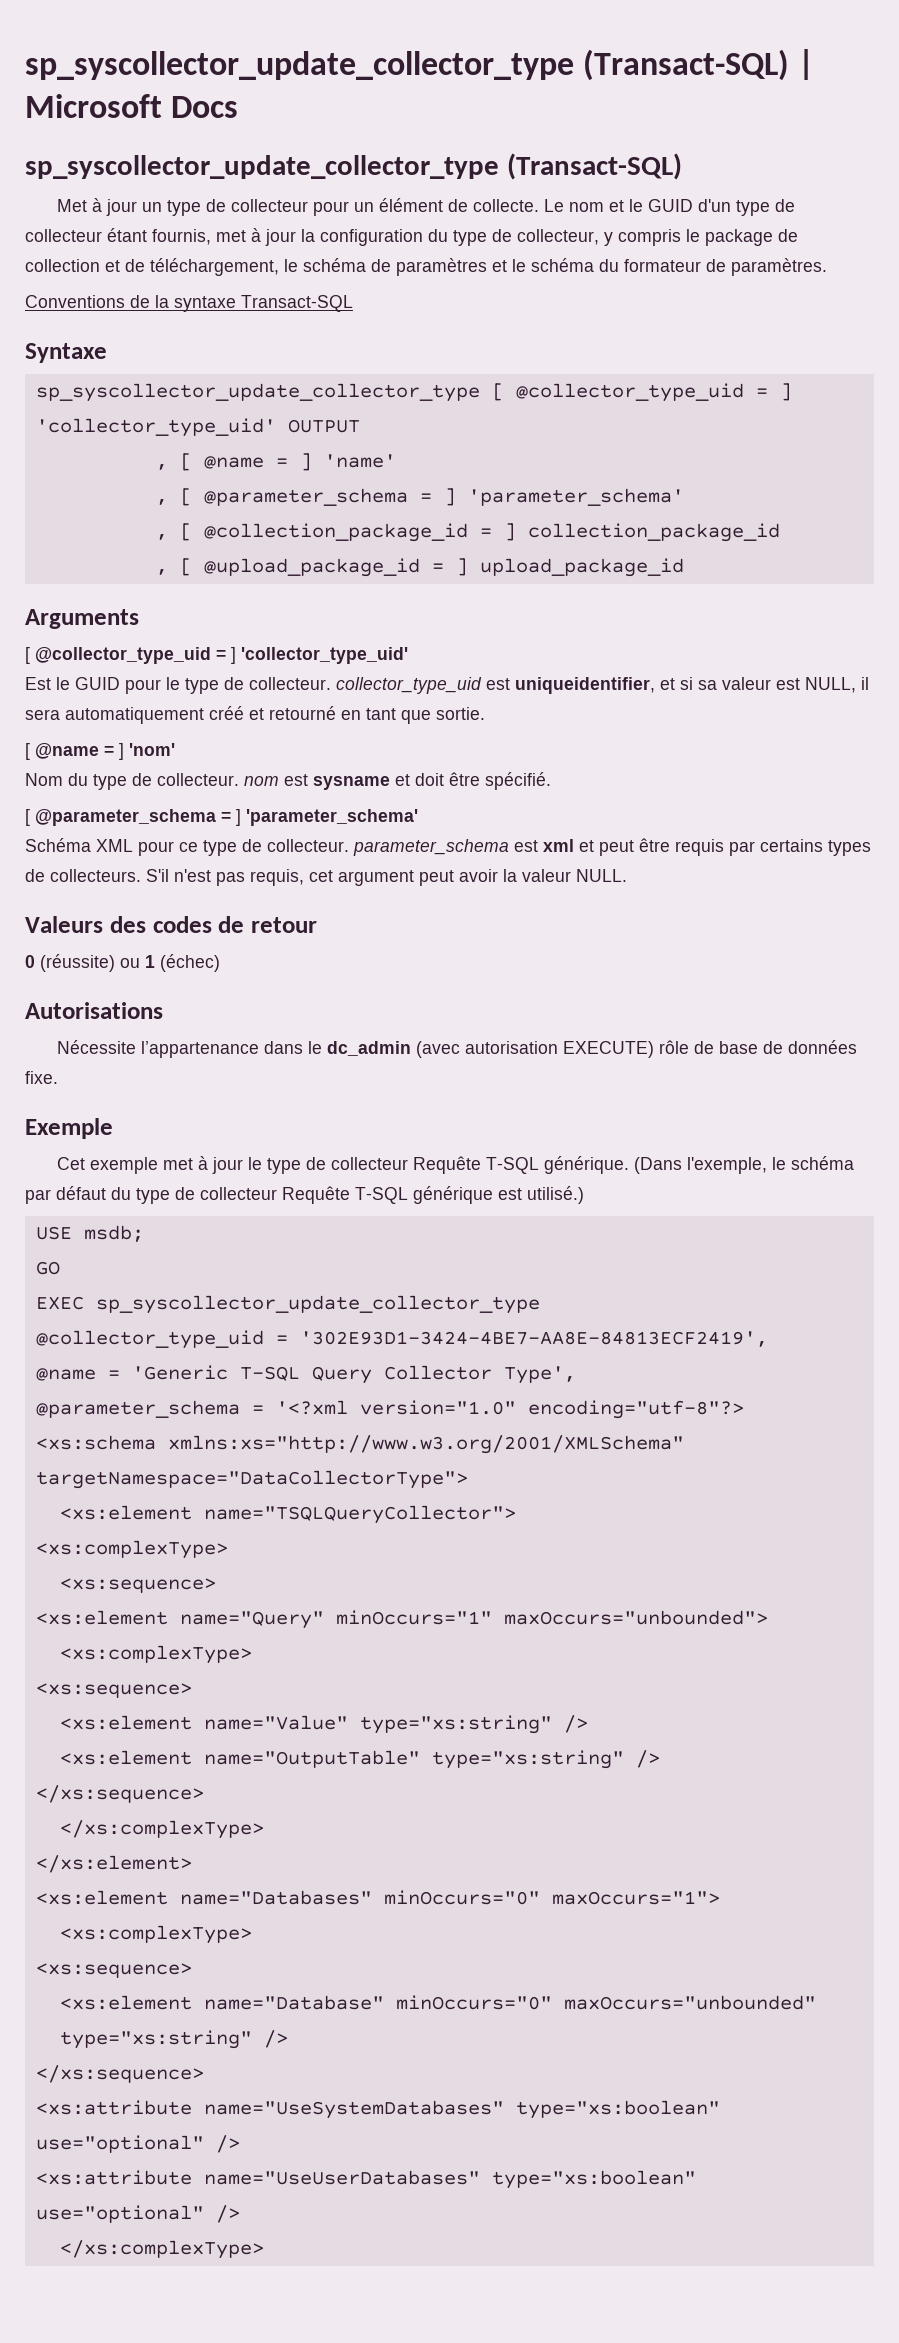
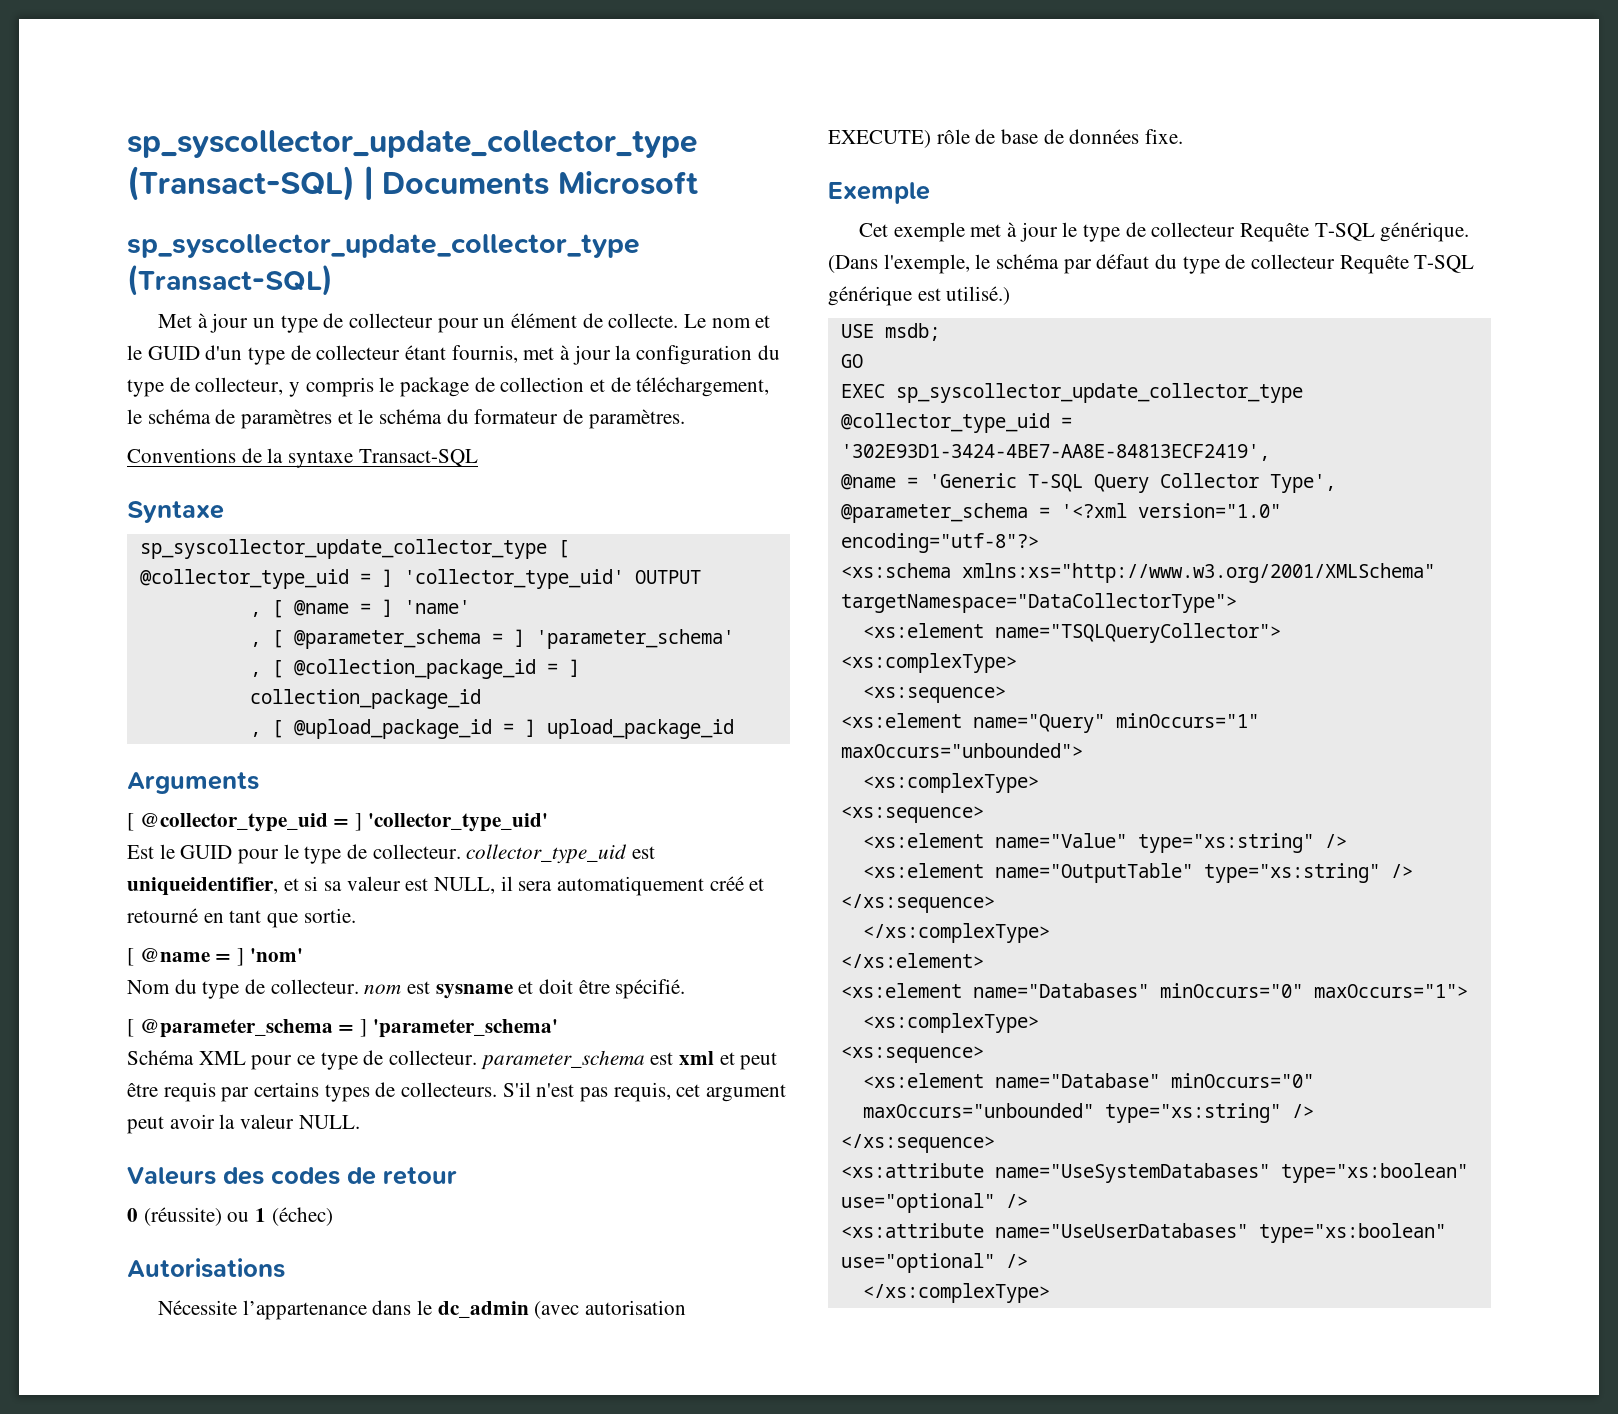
(815, 64) none -> [382,172,549,195] Documents
[171,96,239,118] Docs -> (698, 183) none

